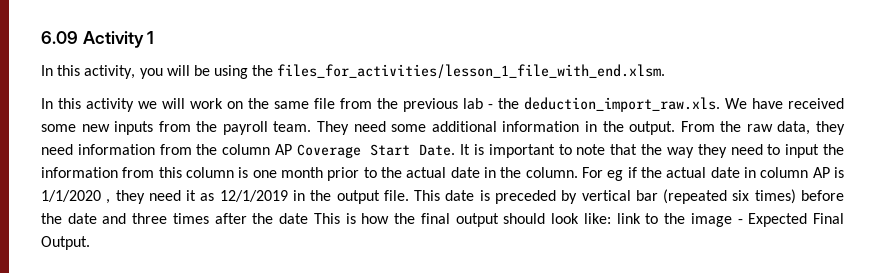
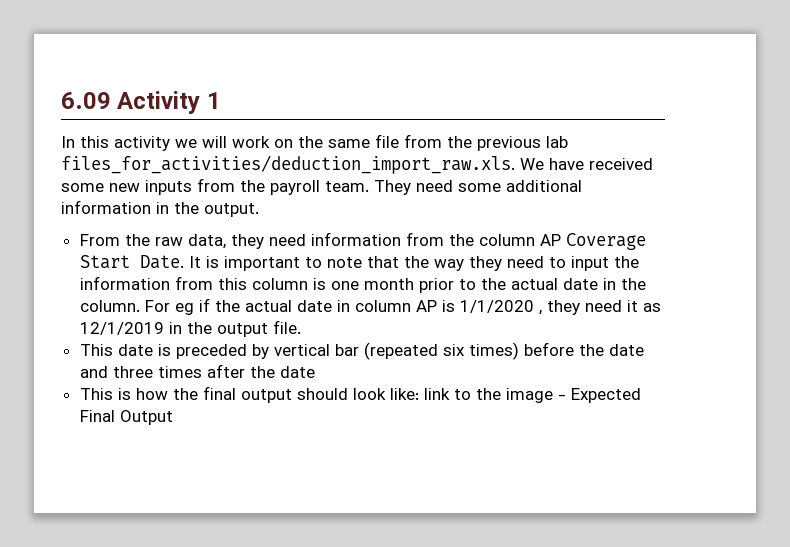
[41,64,666,79] // In this activity, you will be using the files_for_activities/lesson_1_file_with_end.xlsm. -> (221, 100) none
[488,97,720,112] - the deduction_import_raw.xls. -> [61,155,515,174] files_for_activities/deduction_import_raw.xls.
(676, 128) none -> (259, 210) //
(409, 195) none -> (301, 327) //
(309, 218) none -> (315, 372) //
[41,236,90,250] Output. -> [119,410,173,425] Output

